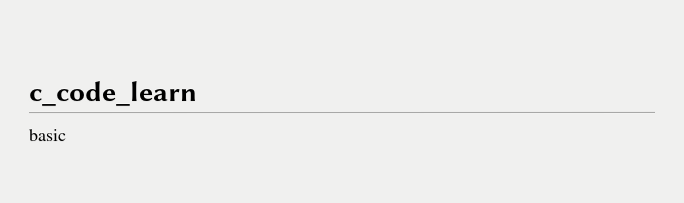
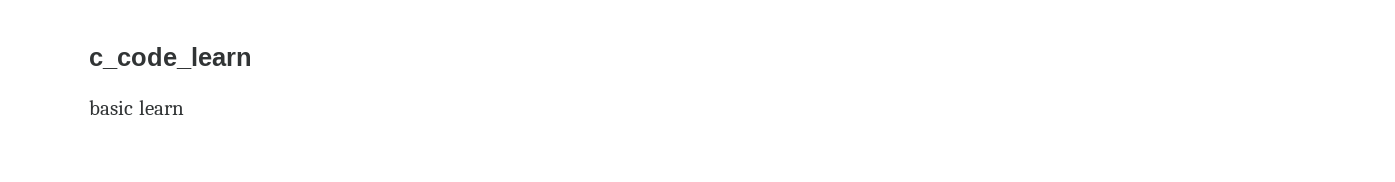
(67, 135) none -> [138,100,184,115] learn

